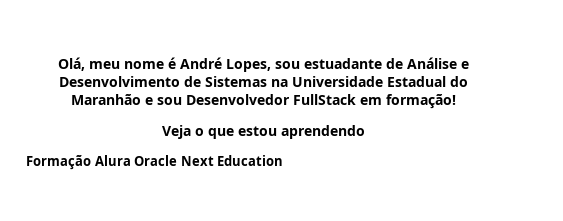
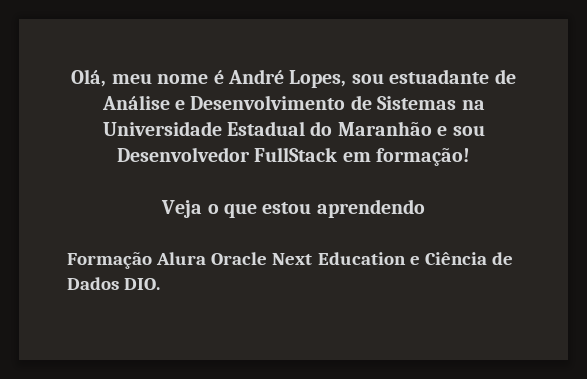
(284, 160) none -> [409,252,513,265] [67,277,161,290] e Ciência de Dados DIO.

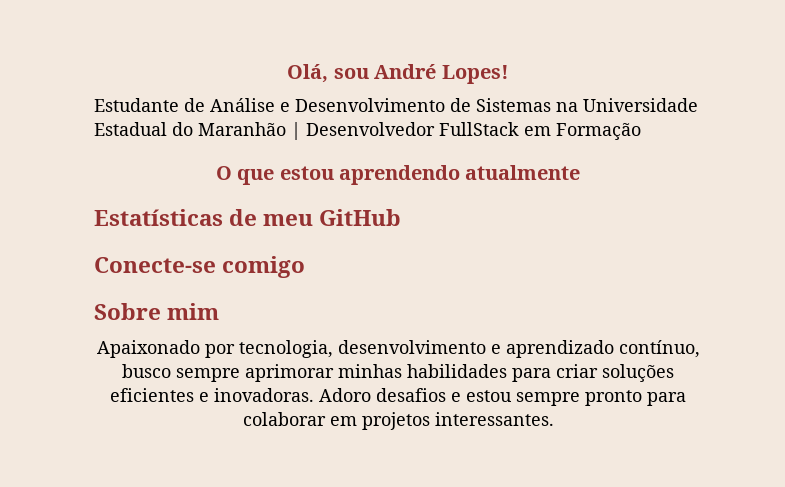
[111,69,490,88] meu nome é André Lopes, sou estuadante -> [333,64,509,84] [94,98,179,112] sou André Lopes! // Estudante
[437,126,485,136] e sou -> [291,122,301,140] |
[376,148,471,166] [161,200,219,218] formação! // Veja o -> [556,123,641,140] [215,166,232,180] Formação // O
[67,252,513,269] [67,277,161,290] // Formação Alura Oracle Next Education e Ciência de Dados DIO. -> [465,165,581,180] [94,209,402,226] [94,256,306,278] [94,303,220,320] [96,340,700,358] [122,364,674,382] [110,388,686,406] [242,412,554,430] atualmente // Estatísticas de meu GitHub // Conecte-se comigo // Sobre mim // Apaixonado por tecnologia, desenvolvimento e aprendizado contínuo, busco sempre aprimorar minhas habilidades para criar soluções eficientes e inovadoras. Adoro desafios e estou sempre pronto para colaborar em projetos interessantes.

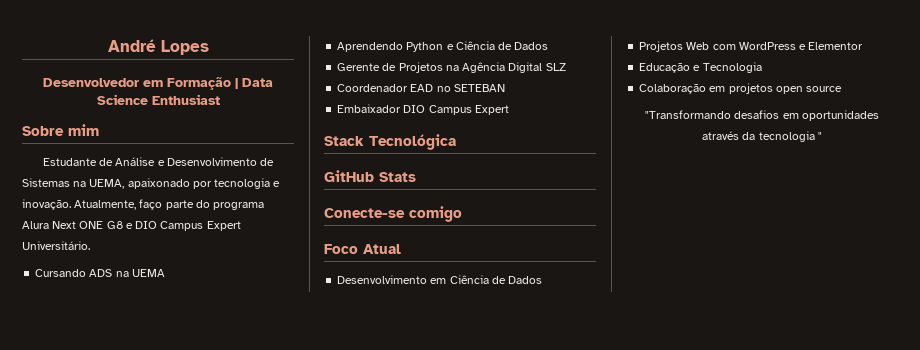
[287,64,509,84] Olá, sou André Lopes! -> [107,39,209,55] [43,77,273,90] [96,94,220,105] [22,124,99,136] André Lopes // Desenvolvedor em Formação | Data Science Enthusiast // Sobre mim
[583,98,698,112] [94,122,641,140] [215,165,581,185] [94,209,314,226] Universidade Estadual do Maranhão | Desenvolvedor FullStack em Formação // O que estou aprendendo atualmente // Estatísticas de meu -> [89,178,281,189] [22,199,265,210] [22,221,241,231] [22,241,90,250] [35,269,165,277] [337,41,549,52] [337,62,566,73] [337,84,505,92] [337,104,509,115] [324,134,456,150] UEMA, apaixonado por tecnologia e inovação. Atualmente, faço parte do programa Alura Next ONE G8 e DIO Campus Expert Universitário. // Cursando ADS na UEMA // Aprendendo Python e Ciência de Dados // Gerente de Projetos na Agência Digital SLZ // Coordenador EAD no SETEBAN // Embaixador DIO Campus Expert // Stack Tecnológica //
(402, 217) none -> [379,172,416,182] Stats
[94,303,220,320] [96,340,700,358] [122,364,674,382] [110,388,686,406] [242,412,554,430] Sobre mim // Apaixonado por tecnologia, desenvolvimento e aprendizado contínuo, busco sempre aprimorar minhas habilidades para criar soluções eficientes e inovadoras. Adoro desafios e estou sempre pronto para colaborar em projetos interessantes. -> [324,244,401,254] [337,275,543,284] [639,41,864,52] [639,62,762,73] [639,83,843,94] [645,110,879,121] [702,131,822,142] Foco Atual // Desenvolvimento em Ciência de Dados // Projetos Web com WordPress e Elementor // Educação e Tecnologia // Colaboração em projetos open source // "Transformando desafios em oportunidades através da tecnologia "

